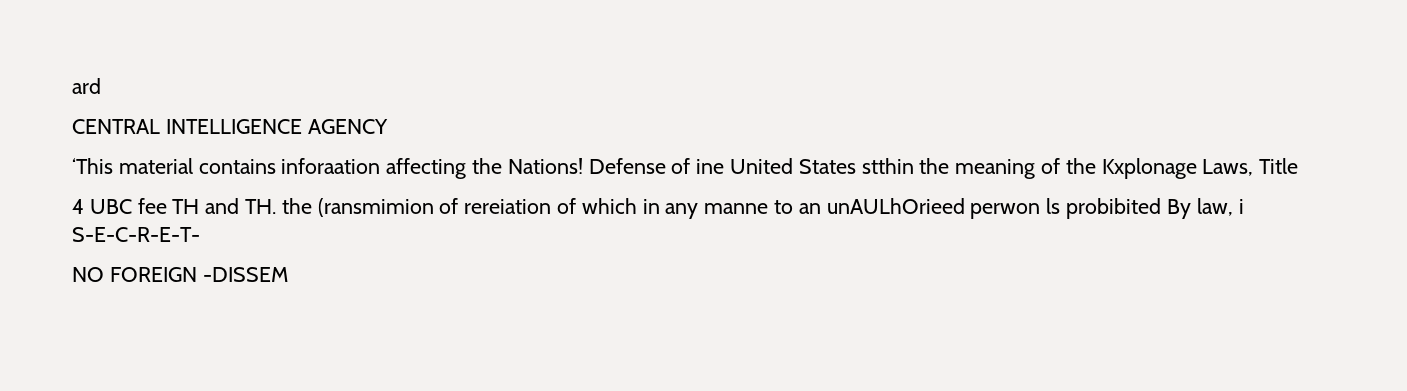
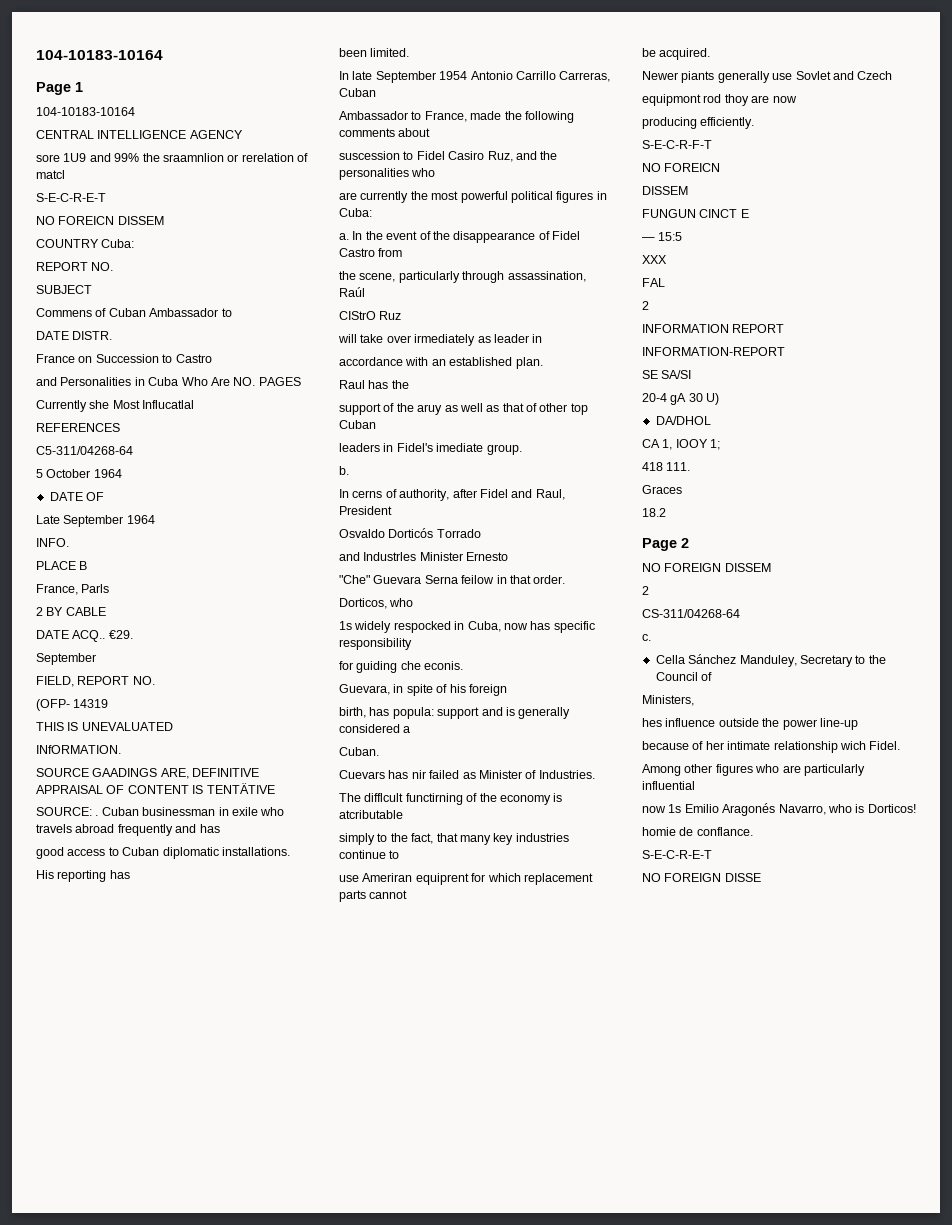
[72,78,101,94] ard -> [36,50,163,60] [36,82,83,95] [36,107,135,116] 104-10183-10164 // Page 1 // 104-10183-10164
[72,158,1299,179] [72,198,1244,219] [72,227,200,242] [72,267,288,282] ‘This material contains inforaation affecting the Nations! Defense of ine United States stthin the meaning of the Kxplonage Laws, Title // 4 UBC fee TH and TH. the (ransmimion of rereiation of which in any manne to an unAULhOrieed perwon ls probibited By law, i S-E-C-R-E-T- // NO FOREIGN -DISSEM -> [36,153,308,162] [36,170,65,179] [36,193,106,202] [36,216,164,225] [36,239,135,248] [36,262,114,271] [36,285,92,294] [36,308,232,317] [36,331,113,340] [36,354,212,363] [36,377,301,386] [36,400,195,412] [36,423,120,432] [36,446,133,455] [36,469,122,478] [49,492,105,501] [36,515,155,527] [36,538,69,547] [36,561,88,570] [36,584,110,595] [36,607,106,616] [36,630,133,642] [36,653,96,665] [36,676,155,687] [36,699,109,711] [36,722,173,731] [36,745,121,754] [36,768,260,779] [36,783,275,794] [36,807,285,816] [36,824,220,836] [36,847,290,859] [36,870,130,882] [339,48,410,57] [339,71,611,83] [339,88,376,97] [339,111,574,123] [339,128,431,137] [339,151,558,162] [339,168,436,180] [339,191,607,203] [339,208,372,217] [339,231,580,243] [339,248,403,257] [339,271,586,283] [339,287,365,297] [339,311,402,320] [338,334,543,346] [339,357,543,369] [339,380,409,389] [339,403,588,415] [339,420,376,429] [339,443,522,455] [339,466,349,475] [339,489,565,501] [339,506,392,515] [339,528,481,538] [339,552,509,561] [339,575,566,584] [339,598,414,609] [339,621,595,633] [339,638,412,650] [339,661,464,673] [339,684,507,696] [339,707,571,719] [339,724,411,733] [339,747,379,756] [339,770,595,779] [339,793,563,805] [339,810,403,819] [339,833,569,845] [339,850,400,859] [339,873,593,885] [339,890,408,902] [642,48,711,60] [642,71,893,83] [642,94,797,106] [642,117,755,129] [642,140,712,149] [642,163,721,172] [642,186,688,195] [642,209,749,218] [642,232,683,241] [642,255,667,264] [642,278,665,287] [642,301,649,310] [642,324,785,333] [642,347,785,356] [642,370,692,379] [642,393,720,405] [655,416,711,425] [642,439,721,450] [642,462,691,471] [642,485,682,494] [642,508,666,517] [642,538,689,551] [642,563,771,572] [642,586,649,595] [642,609,740,618] [642,634,651,641] [655,654,886,667] [655,672,713,681] [642,695,694,706] [642,718,858,730] [642,741,901,753] [642,764,865,776] [642,781,695,790] [642,803,916,816] [642,827,753,836] [642,850,712,859] [642,873,761,882] sore 1U9 and 99% the sraamnlion or rerelation of matcl // S-E-C-R-E-T // NO FOREICN DISSEM // COUNTRY Cuba: // REPORT NO. // SUBJECT // Commens of Cuban Ambassador to // DATE DISTR. // France on Succession to Castro // and Personalities in Cuba Who Are NO. PAGES // Currently she Most Influcatlal // REFERENCES // C5-311/04268-64 // 5 October 1964 // DATE OF // Late September 1964 // INFO. // PLACE B // France, Parls // 2 BY CABLE // DATE ACQ.. €29. // September // FIELD, REPORT NO. // (OFP- 14319 // THIS IS UNEVALUATED // INfORMATION. // SOURCE GAADINGS ARE, DEFINITIVE APPRAISAL OF CONTENT IS TENTÄTIVE // SOURCE: . Cuban businessman in exile who travels abroad frequently and has // good access to Cuban diplomatic installations. // His reporting has // been limited. // In late September 1954 Antonio Carrillo Carreras, Cuban // Ambassador to France, made the following comments about // suscession to Fidel Casiro Ruz, and the personalities who // are currently the most powerful political figures in Cuba: // a. In the event of the disappearance of Fidel Castro from // the scene, particularly through assassination, Raúl // CIStrO Ruz // will take over irmediately as leader in // accordance with an established plan. // Raul has the // support of the aruy as well as that of other top Cuban // leaders in Fidel's imediate group. // b. // In cerns of authority, after Fidel and Raul, President // Osvaldo Dorticós Torrado // and Industrles Minister Ernesto // "Che" Guevara Serna feilow in that order. // Dorticos, who // 1s widely respocked in Cuba, now has specific responsibility // for guiding che econis. // Guevara, in spite of his foreign // birth, has popula: support and is generally considered a // Cuban. // Cuevars has nir failed as Minister of Industries. // The difflcult functirning of the economy is atcributable // simply to the fact, that many key industries continue to // use Ameriran equiprent for which replacement parts cannot // be acquired. // Newer piants generally use Sovlet and Czech // equipmont rod thoy are now // producing efficiently. // S-E-C-R-F-T // NO FOREICN // DISSEM // FUNGUN CINCT E // — 15:5 // XXX // FAL // 2 // INFORMATION REPORT // INFORMATION-REPORT // SE SA/SI // 20-4 gA 30 U) // DA/DHOL // CA 1, IOOY 1; // 418 111. // Graces // 18.2 // Page 2 // NO FOREIGN DISSEM // 2 // CS-311/04268-64 // c. // Cella Sánchez Manduley, Secretary to the Council of // Ministers, // hes influence outside the power line-up // because of her intimate relationship wich Fidel. // Among other figures who are particularly influential // now 1s Emilio Aragonés Navarro, who is Dorticos! // homie de conflance. // S-E-C-R-E-T // NO FOREIGN DISSE

